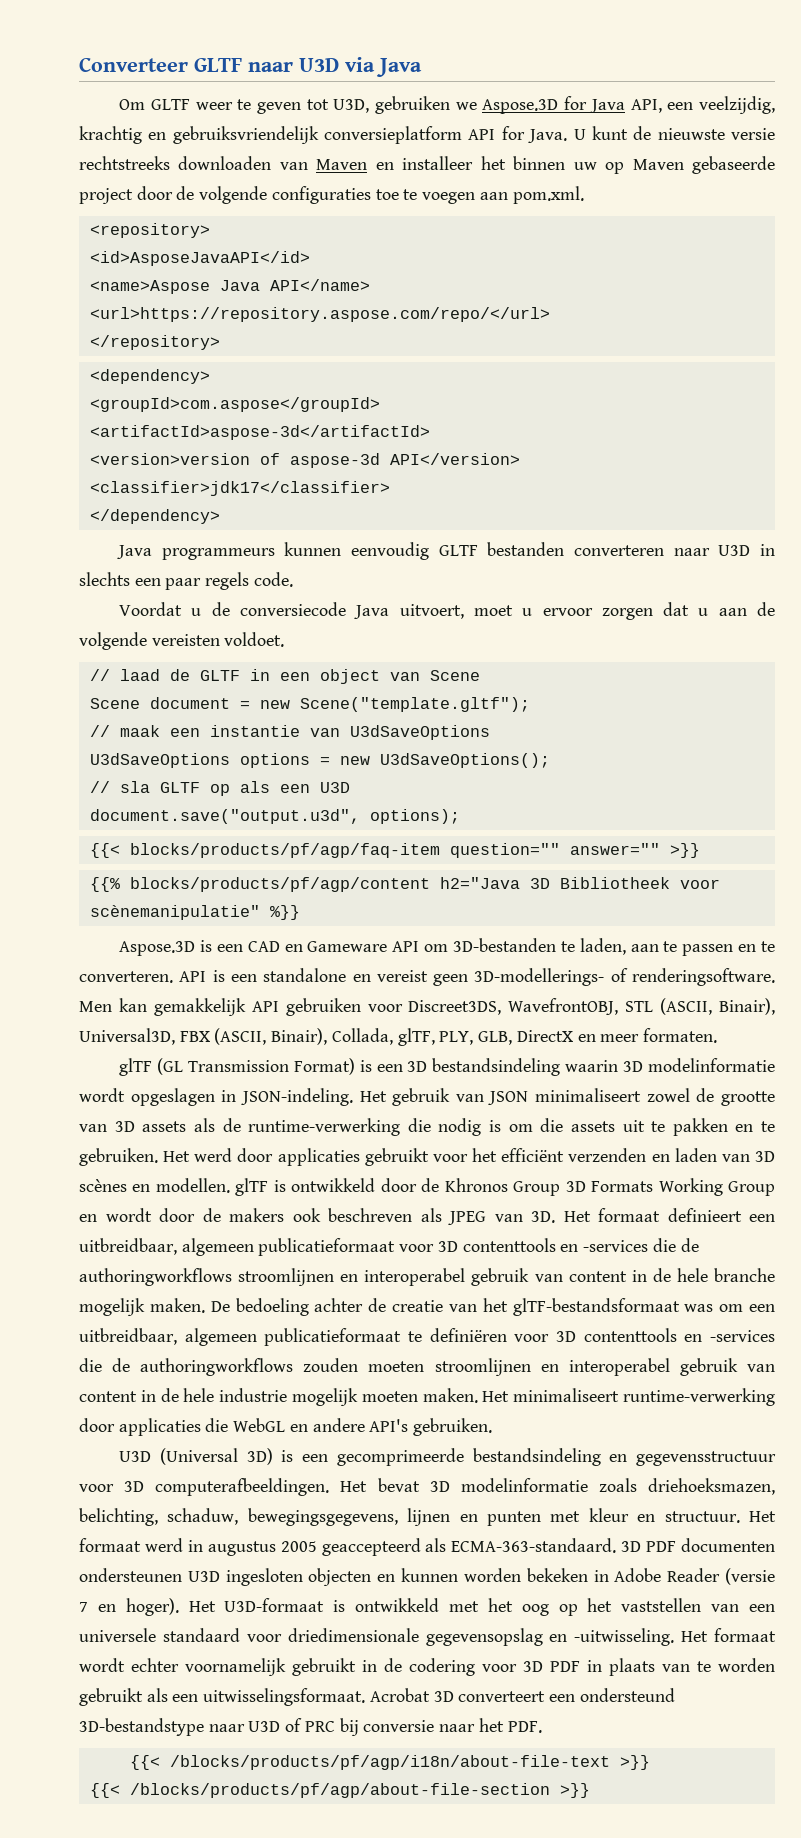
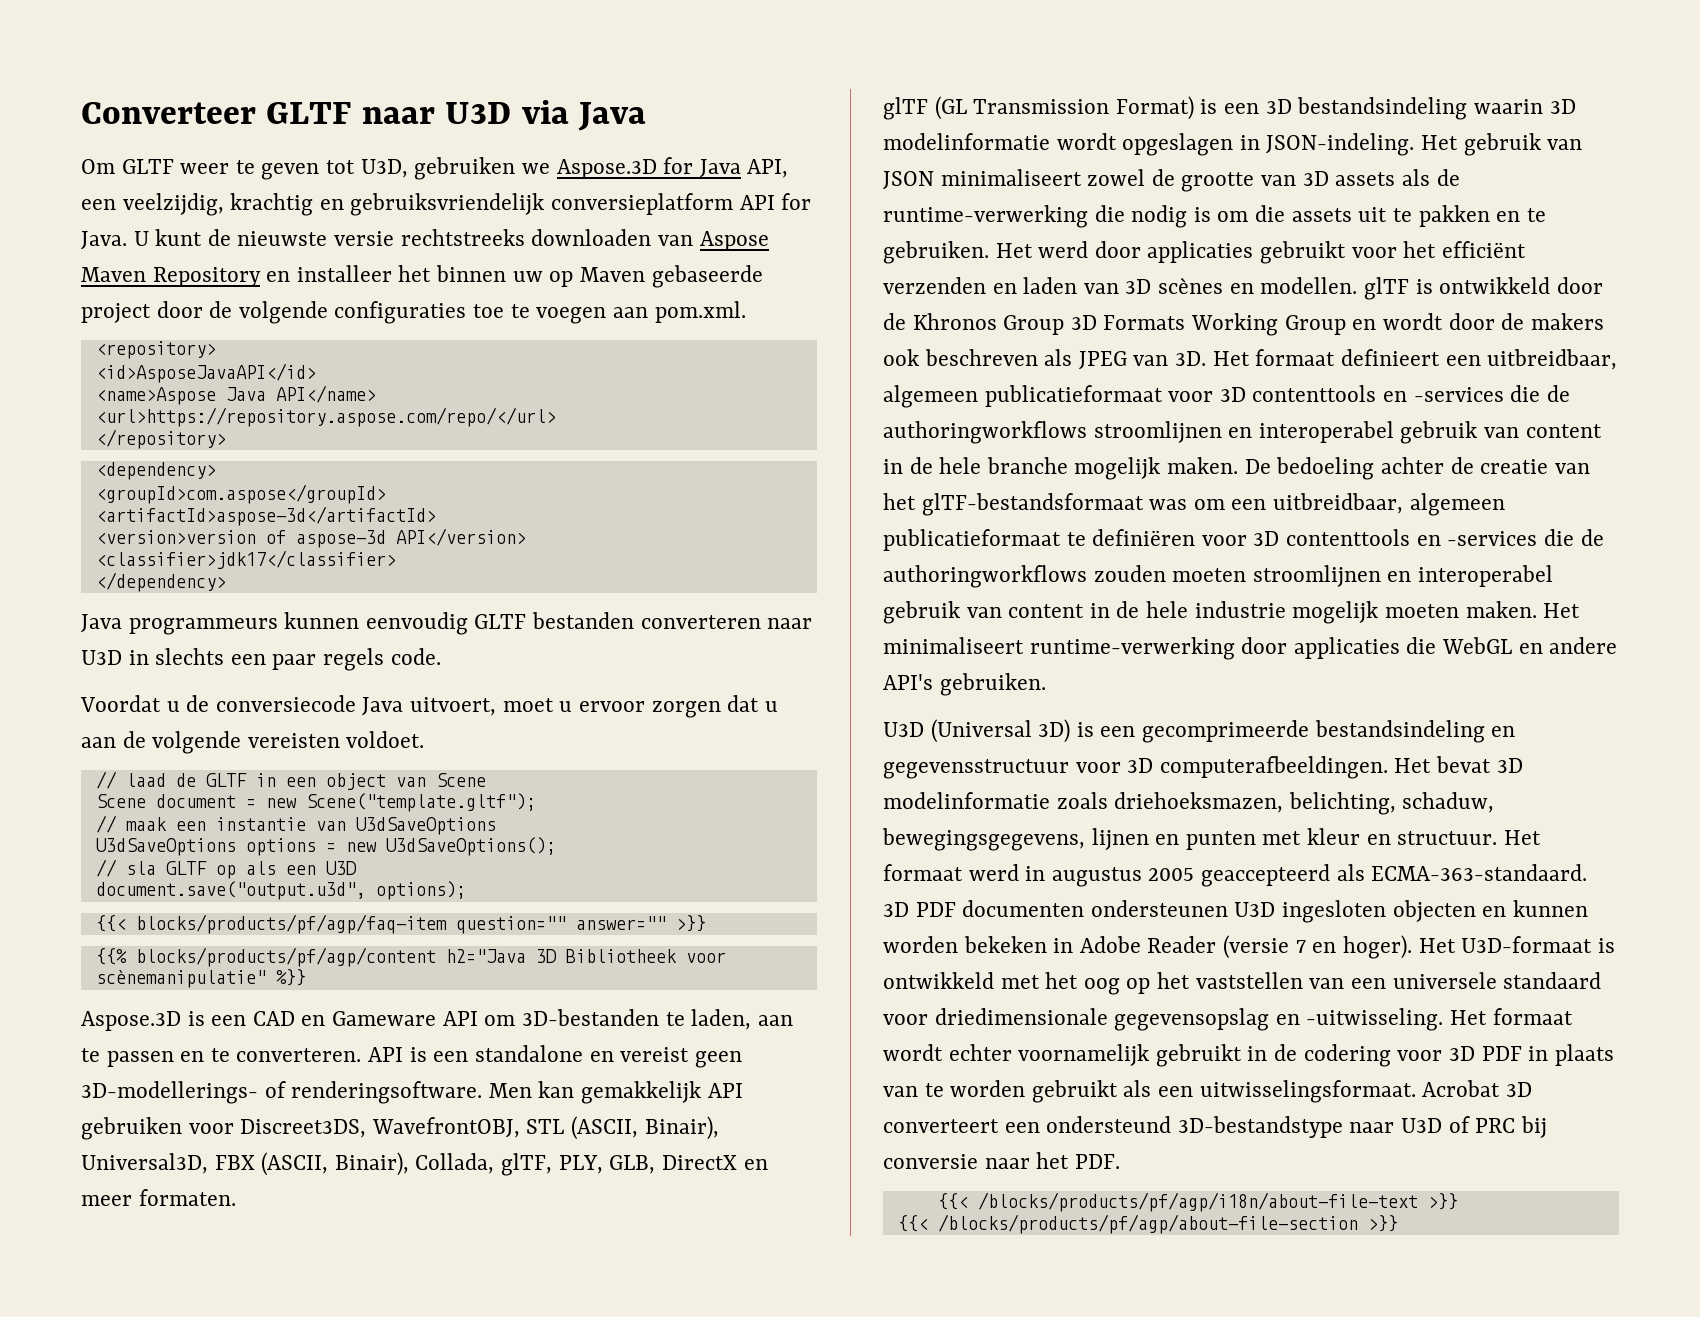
[316,159,368,170] Maven -> [699,231,769,251] [81,267,261,287] Aspose Maven Repository

